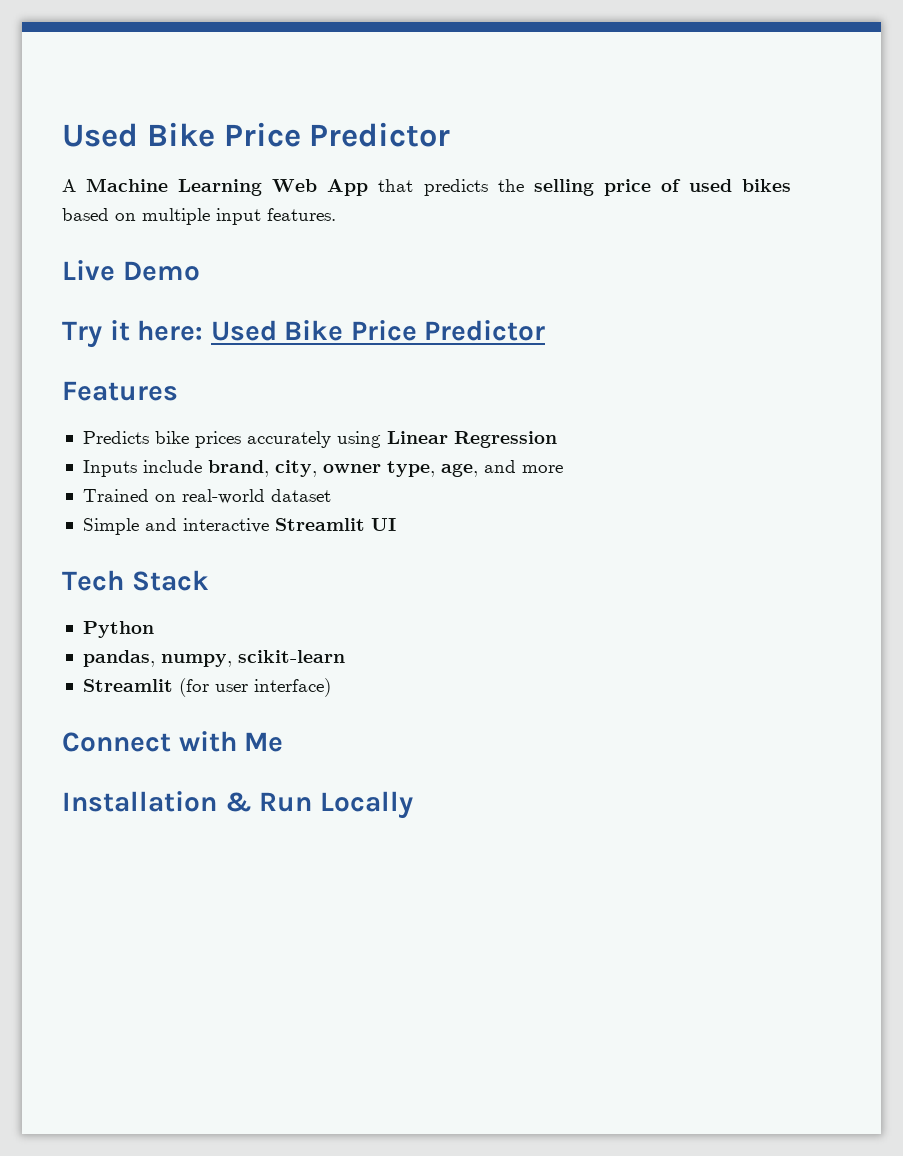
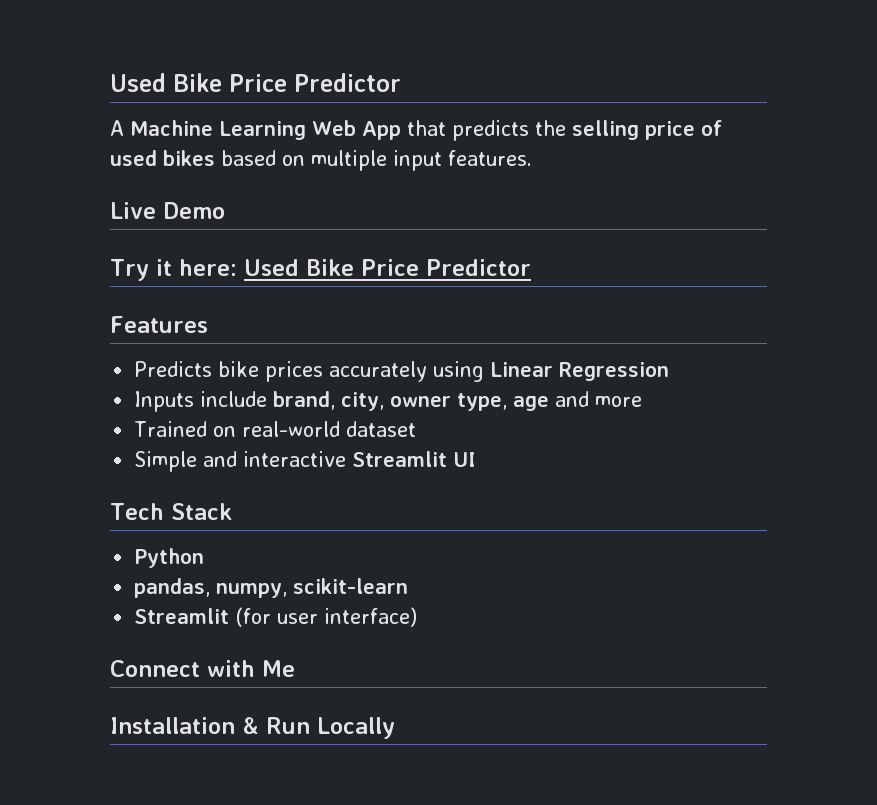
[440,463,478,477] age, -> [513,396,550,411] age

